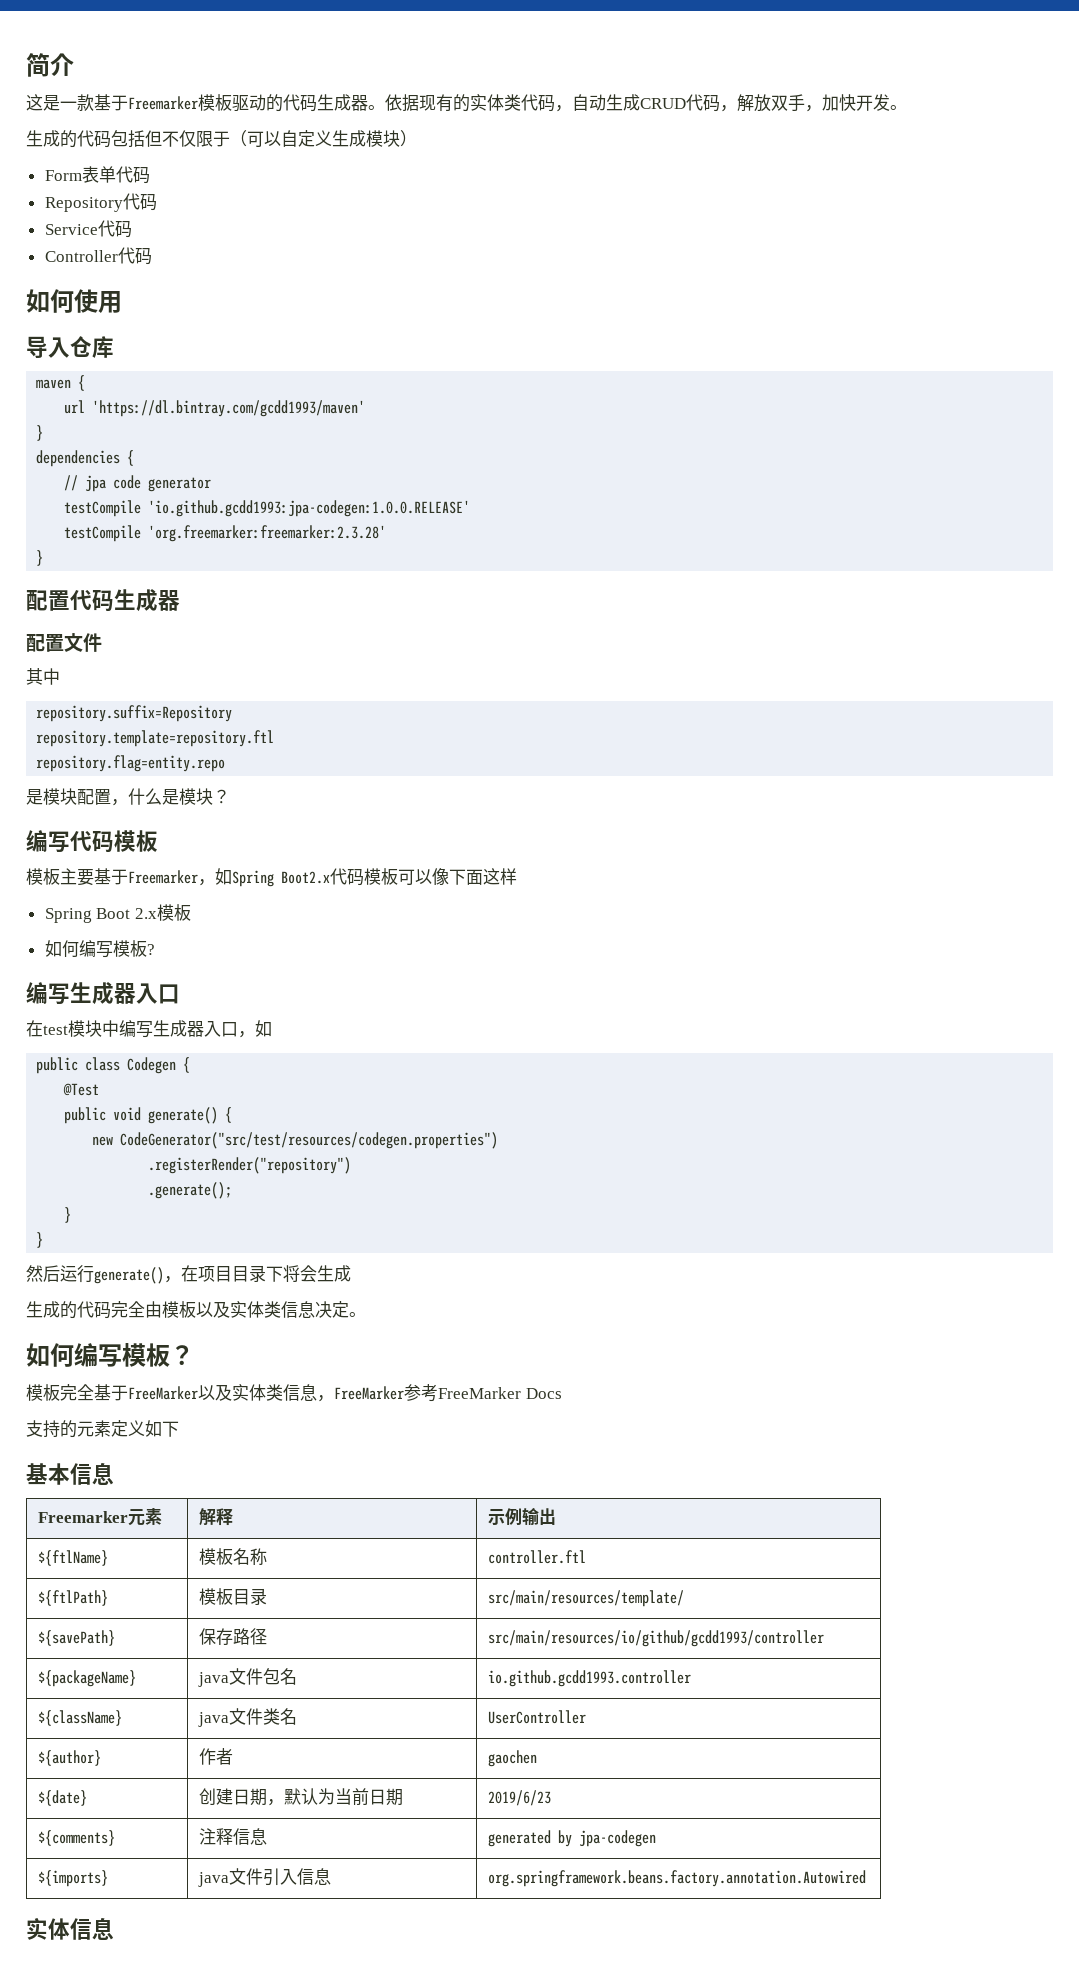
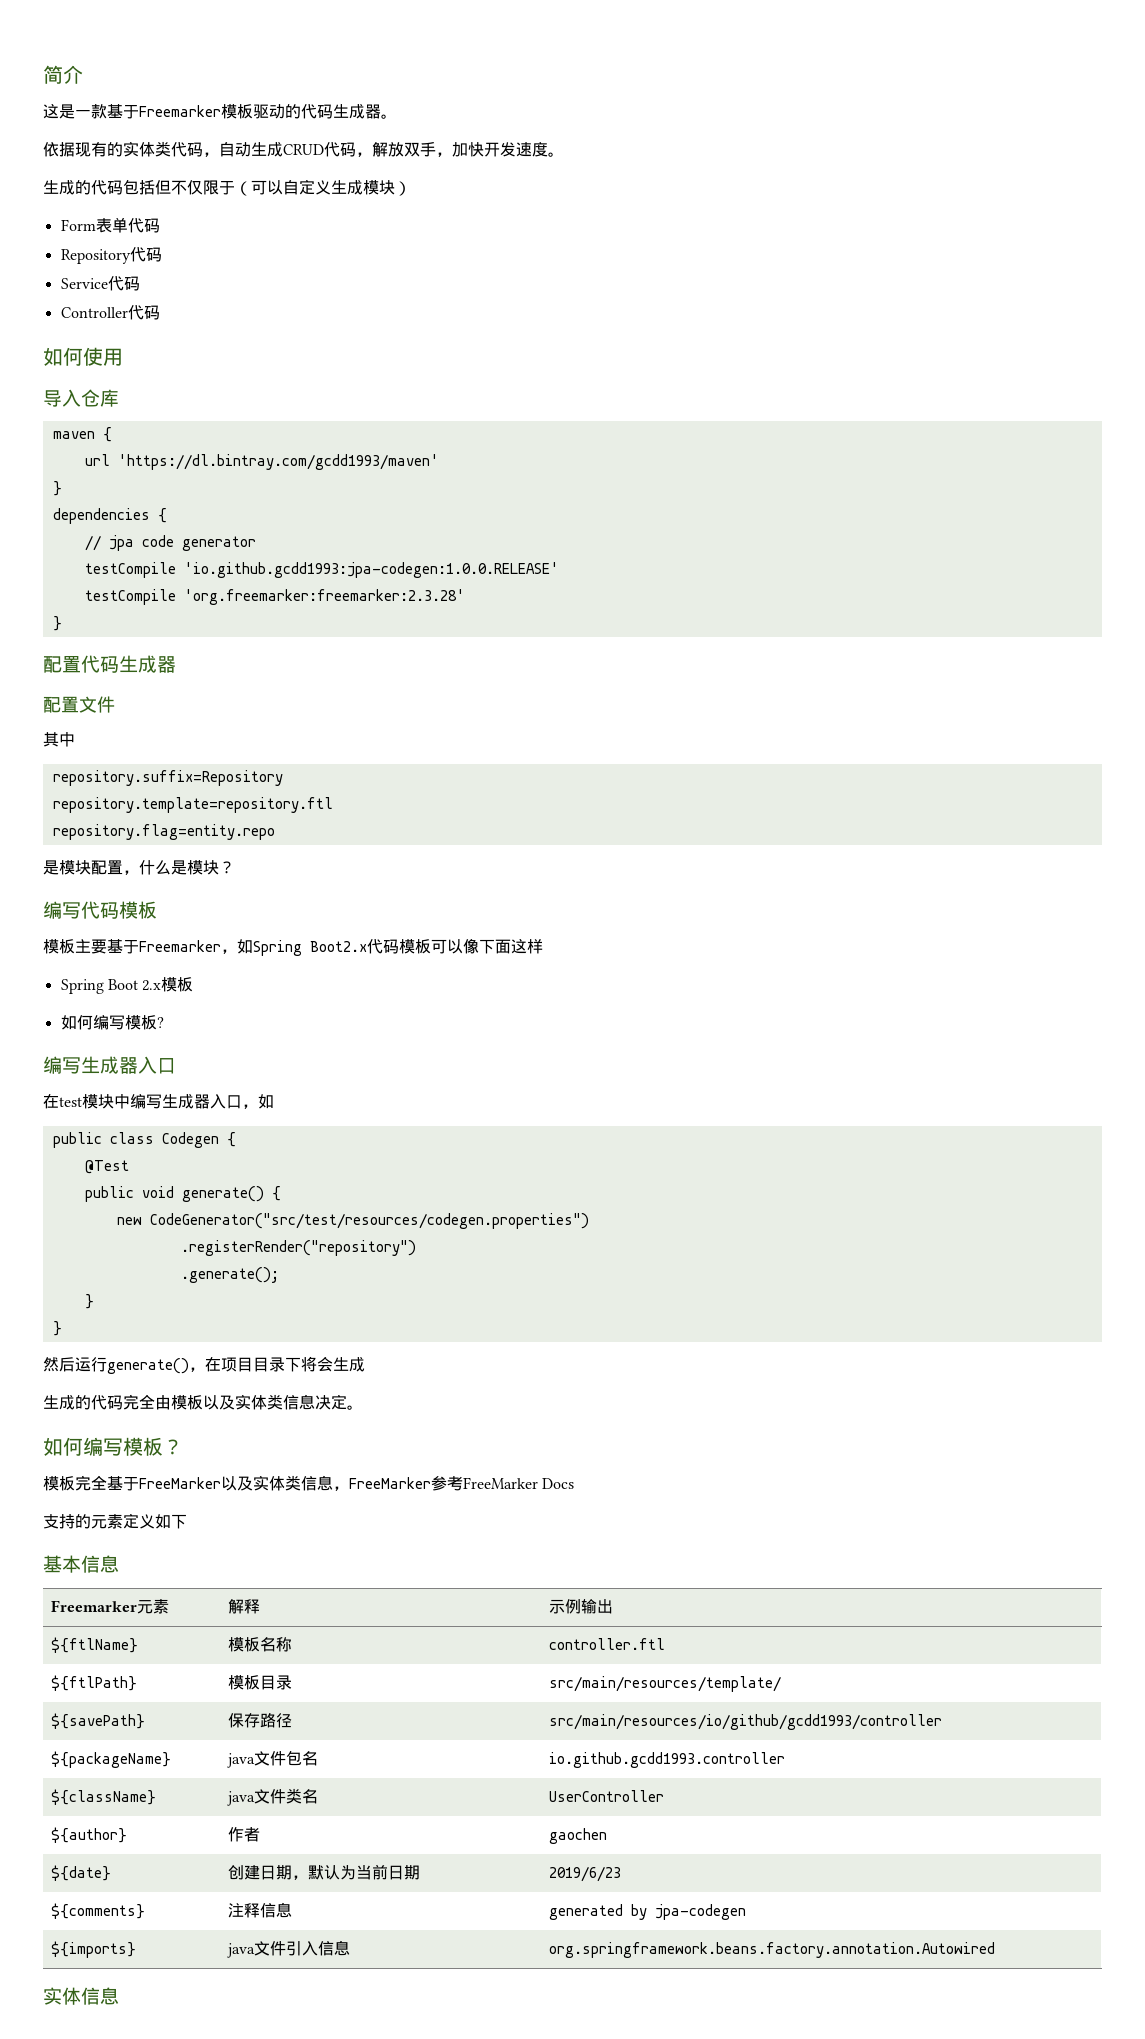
(385, 107) none -> (397, 116) //
(890, 102) none -> [516,142,548,157] 速度

